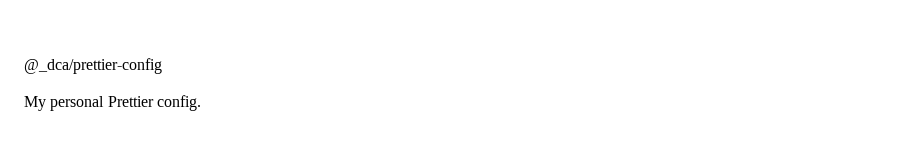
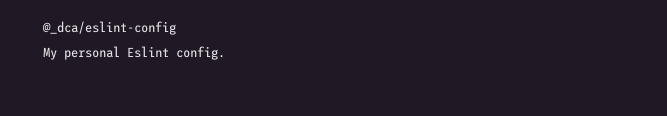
[24,58,162,74] @_dca/prettier-config -> [42,21,176,35] @_dca/eslint-config
[107,96,154,107] Prettier -> [127,46,169,58] Eslint

